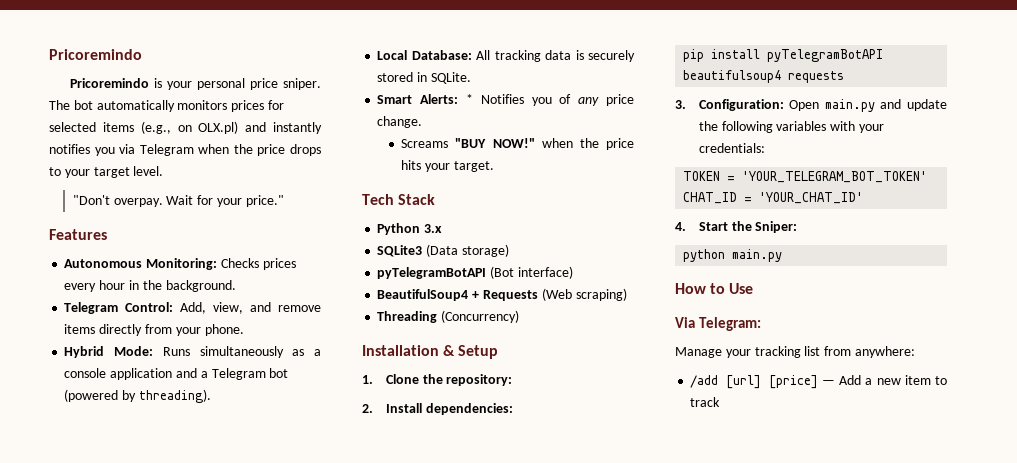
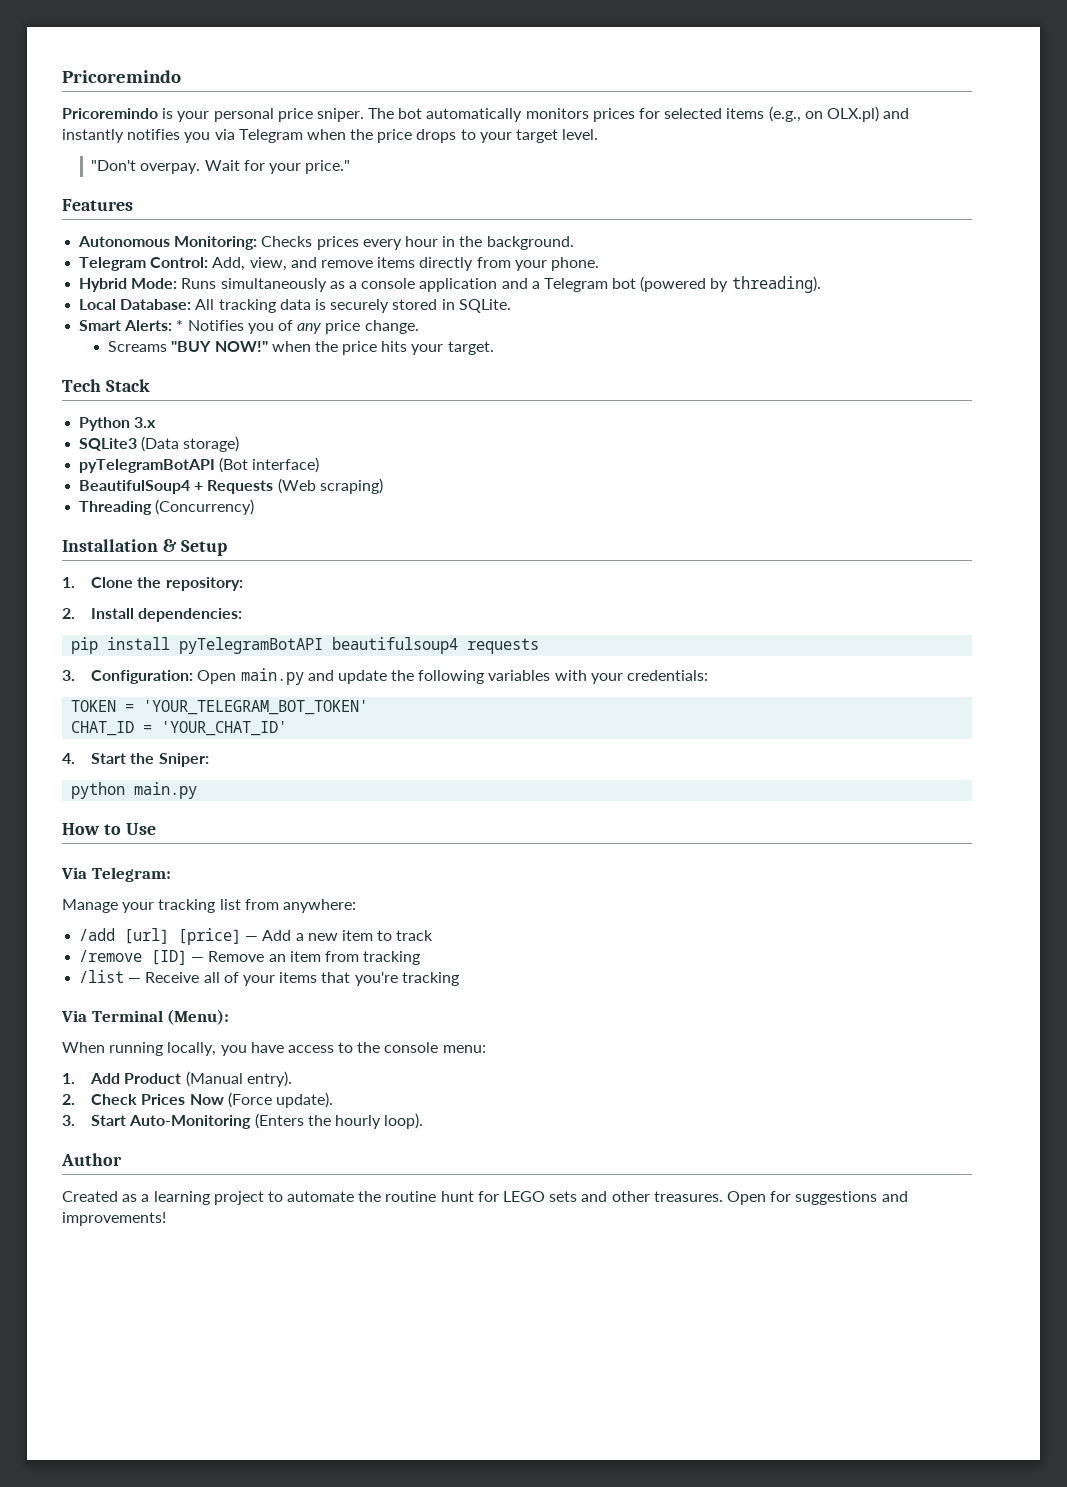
(721, 402) none -> [79,950,421,965] [79,970,459,986] [61,1009,230,1025] [62,1042,486,1056] [62,1071,292,1087] [62,1092,333,1108] [62,1113,424,1129] [61,1153,122,1166] [62,1191,908,1205] [62,1212,166,1226] // /remove [ID] — Remove an item from tracking // /list — Receive all of your items that you're tracking // Via Terminal (Menu): // When running locally, you have access to the console menu: // 1. Add Product (Manual entry). // 2. Check Prices Now (Force update). // 3. Start Auto-Monitoring (Enters the hourly loop). // Author // Created as a learning project to automate the routine hunt for LEGO sets and other treasures. Open for suggestions and improvements!

